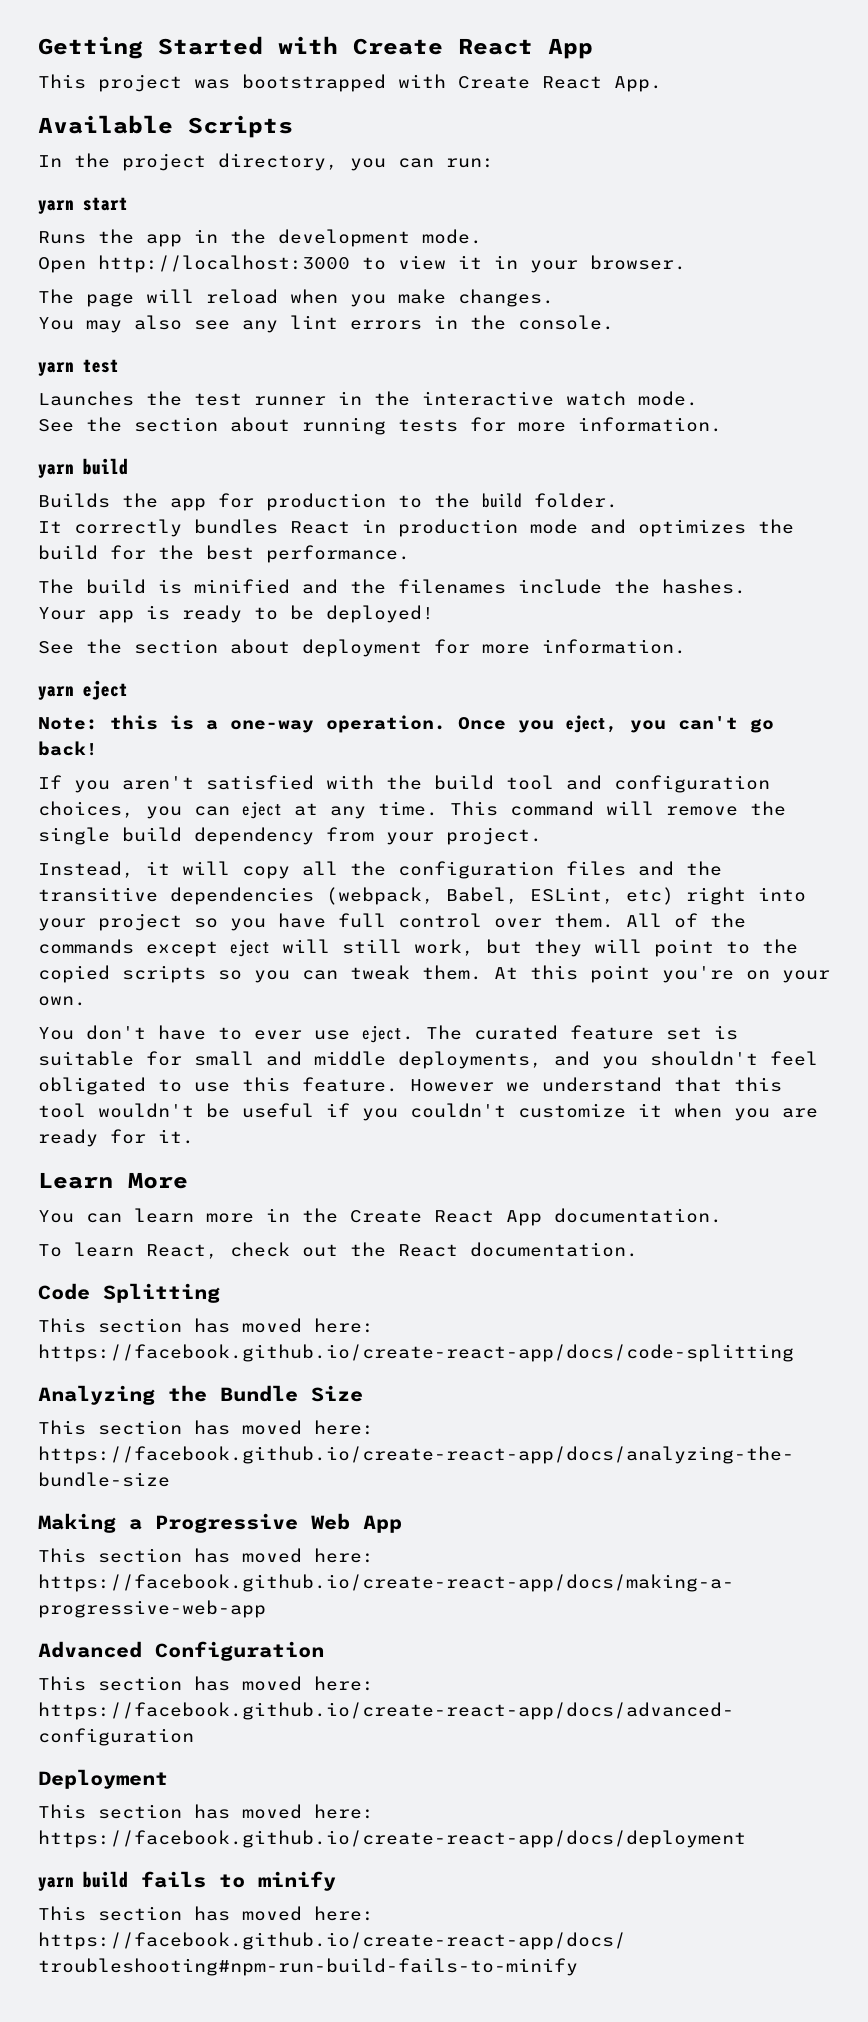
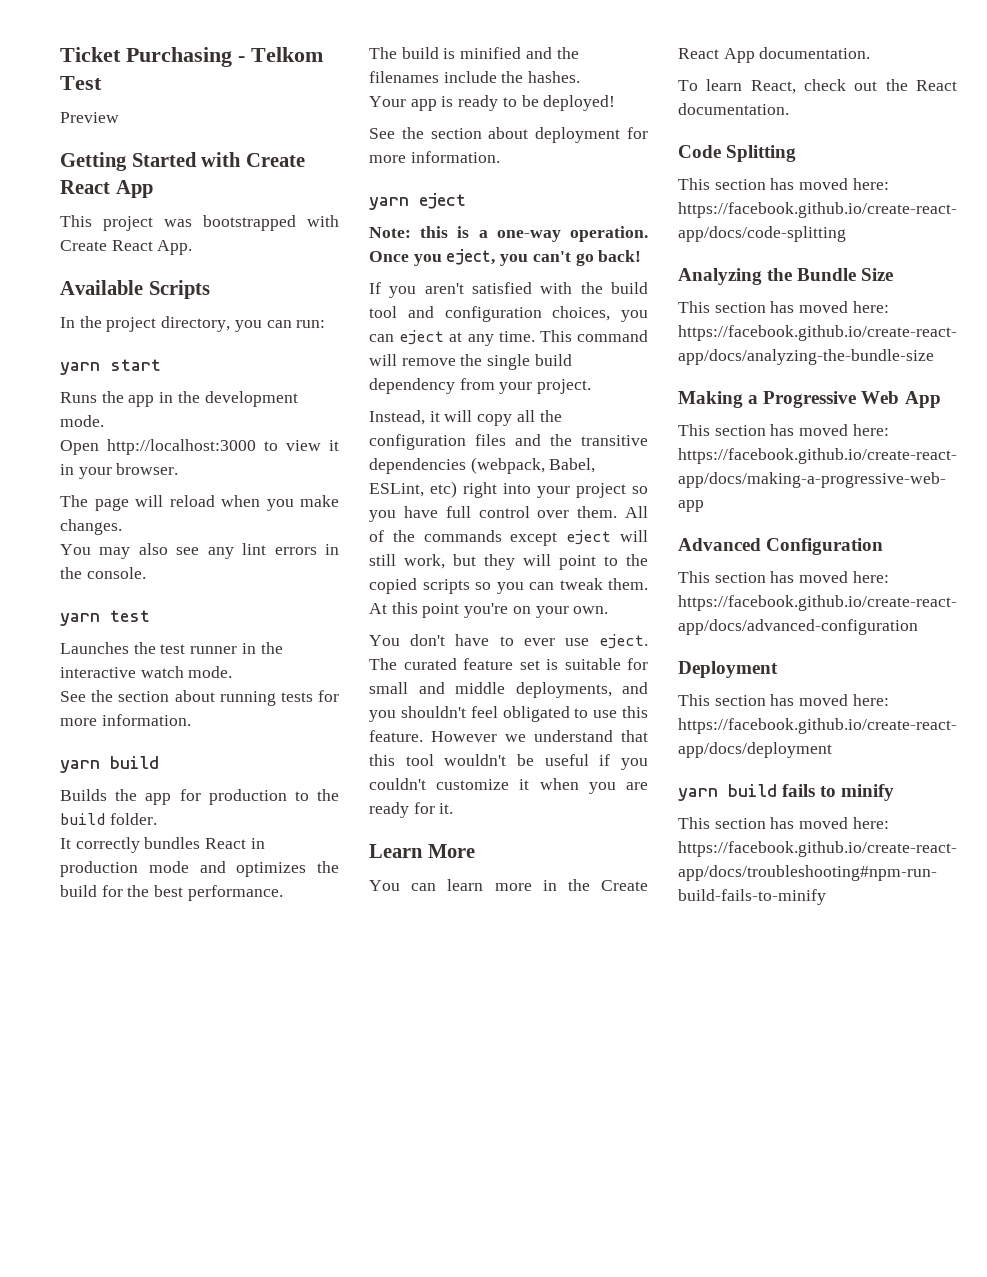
(38, 47) none -> [60,47,323,67] [60,76,102,90] [60,112,119,123] Ticket Purchasing - Telkom Test // Preview //

